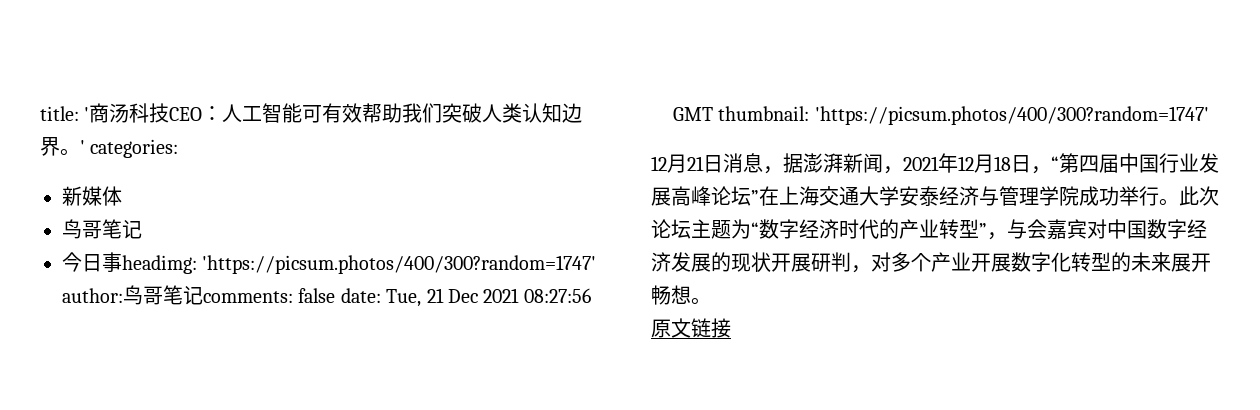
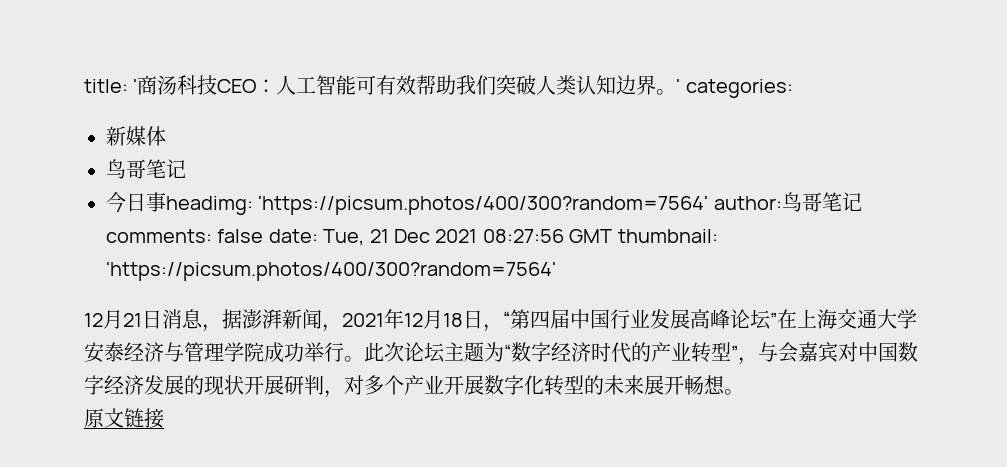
[202,255,597,274] 'https://picsum.photos/400/300?random=1747' -> [258,196,709,215] 'https://picsum.photos/400/300?random=7564'
[814,106,1209,125] 'https://picsum.photos/400/300?random=1747' -> [106,262,556,281] 'https://picsum.photos/400/300?random=7564'

